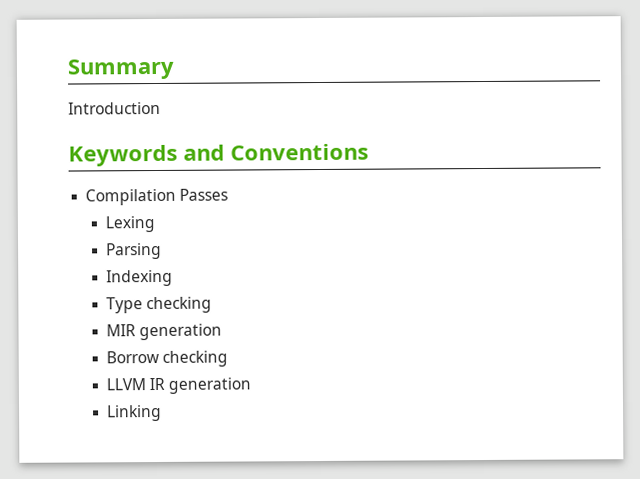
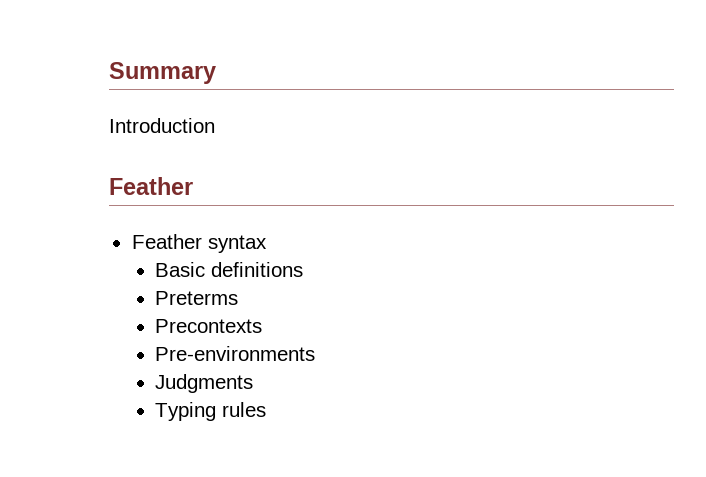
[68,143,369,167] [85,188,229,206] [104,216,155,233] [105,242,162,260] [105,269,173,287] [105,296,212,314] [105,323,222,341] [105,350,228,367] [105,377,251,394] [106,404,162,422] Keywords and Conventions // Compilation Passes // Lexing // Parsing // Indexing // Type checking // MIR generation // Borrow checking // LLVM IR generation // Linking -> [109,177,193,195] [131,234,267,253] [155,262,304,277] [155,291,239,305] [155,319,263,333] [155,346,316,361] [155,374,254,393] [155,402,267,421] Feather // Feather syntax // Basic definitions // Preterms // Precontexts // Pre-environments // Judgments // Typing rules

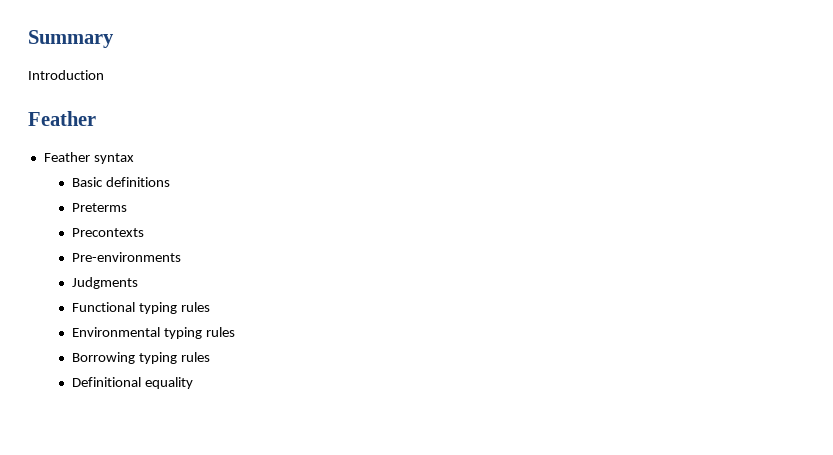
[155,402,267,421] Typing rules -> [72,302,211,314] [72,327,236,339] [72,352,211,364] [72,377,194,389] Functional typing rules // Environmental typing rules // Borrowing typing rules // Definitional equality

